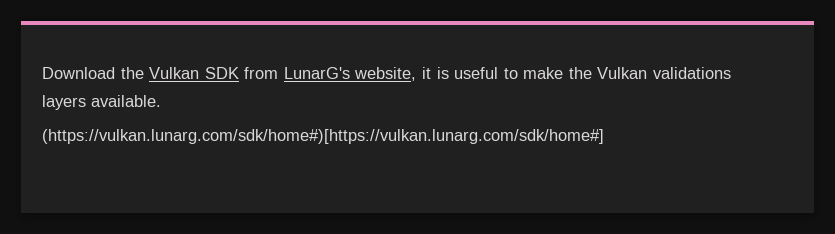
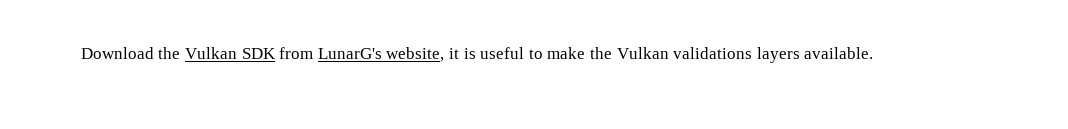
[42,129,604,144] // (https://vulkan.lunarg.com/sdk/home#)[https://vulkan.lunarg.com/sdk/home#] -> (874, 53) none

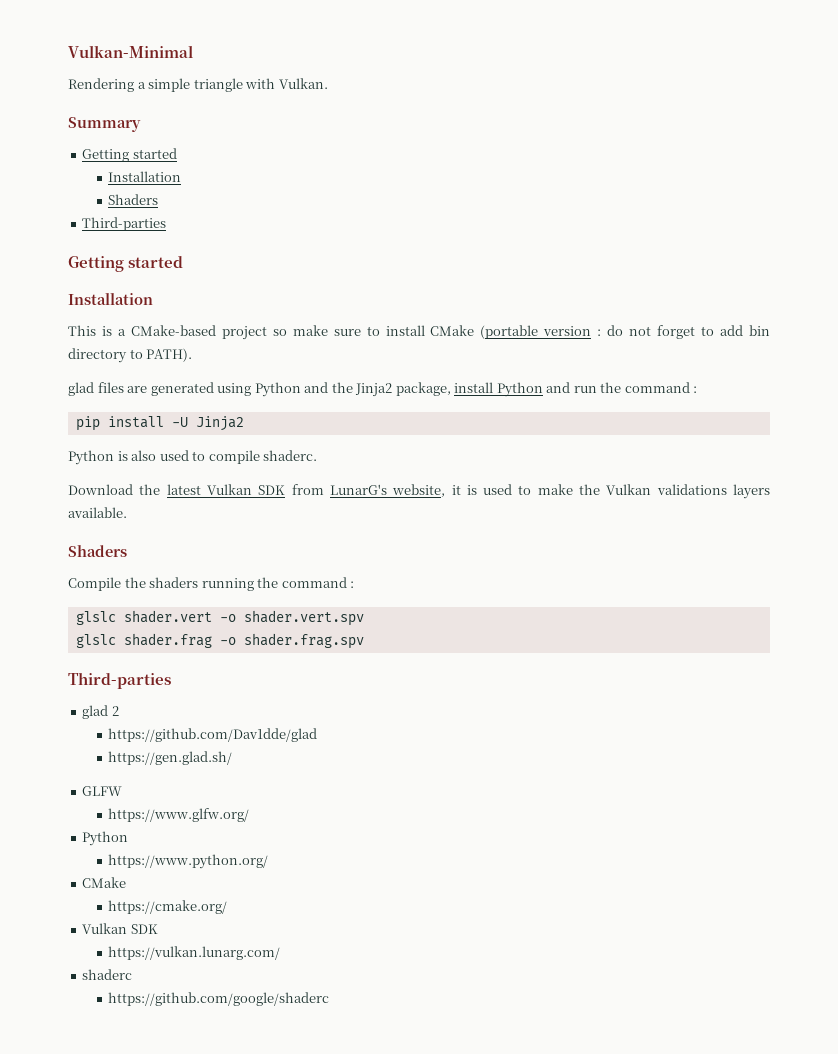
(80, 53) none -> [68,45,193,58] [68,78,328,92] [68,117,141,132] [82,148,177,162] [108,171,182,182] [108,194,159,205] [82,217,167,231] [68,256,184,272] [68,293,153,305] [68,325,770,340] [68,348,193,363] [68,382,698,397] [75,416,244,431] [68,450,318,465] Vulkan-Minimal // Rendering a simple triangle with Vulkan. // Summary // Getting started // Installation // Shaders // Third-parties // Getting started // Installation // This is a CMake-based project so make sure to install CMake (portable version : do not forget to add bin directory to PATH). // glad files are generated using Python and the Jinja2 package, install Python and run the command : // pip install -U Jinja2 // Python is also used to compile shaderc. //
(181, 53) none -> [166,484,201,495] latest
[480,47,525,59] useful -> [483,484,513,495] used
(874, 53) none -> [68,545,127,557] [68,577,355,591] [75,610,364,626] [75,633,364,649] [68,672,171,689] [82,705,119,719] [108,728,318,742] [108,751,233,765] [82,786,123,796] [108,808,250,822] [82,831,129,846] [108,854,269,869] [82,877,127,888] [108,900,228,914] [82,923,158,934] [108,946,281,960] [82,969,133,980] [108,992,330,1006] // Shaders // Compile the shaders running the command : // glslc shader.vert -o shader.vert.spv // glslc shader.frag -o shader.frag.spv // Third-parties // glad 2 // https://github.com/Dav1dde/glad // https://gen.glad.sh/ // GLFW // https://www.glfw.org/ // Python // https://www.python.org/ // CMake // https://cmake.org/ // Vulkan SDK // https://vulkan.lunarg.com/ // shaderc // https://github.com/google/shaderc

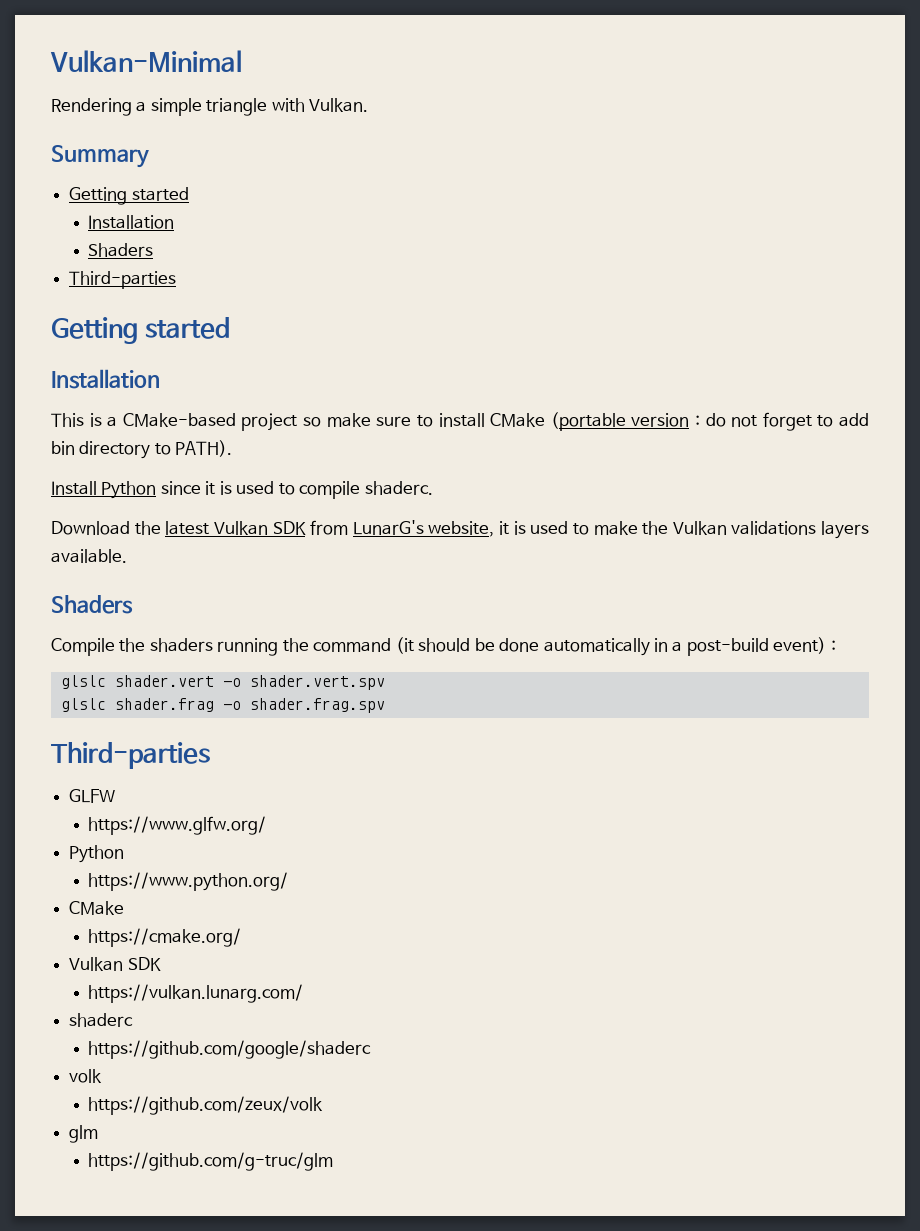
[68,382,698,397] [75,416,244,431] [68,450,157,465] glad files are generated using Python and the Jinja2 package, install Python and run the command : // pip install -U Jinja2 // Python is also -> [51,481,232,499] Install Python since it is
(347, 582) none -> [395,637,827,656] (it should be done automatically in a post-build event)
[82,705,119,719] [108,728,318,742] [108,751,233,765] // glad 2 // https://github.com/Dav1dde/glad // https://gen.glad.sh/ -> (210, 755) none
(330, 999) none -> [69,1069,103,1083] [88,1096,324,1115] [69,1125,99,1143] [88,1152,334,1171] // volk // https://github.com/zeux/volk // glm // https://github.com/g-truc/glm

